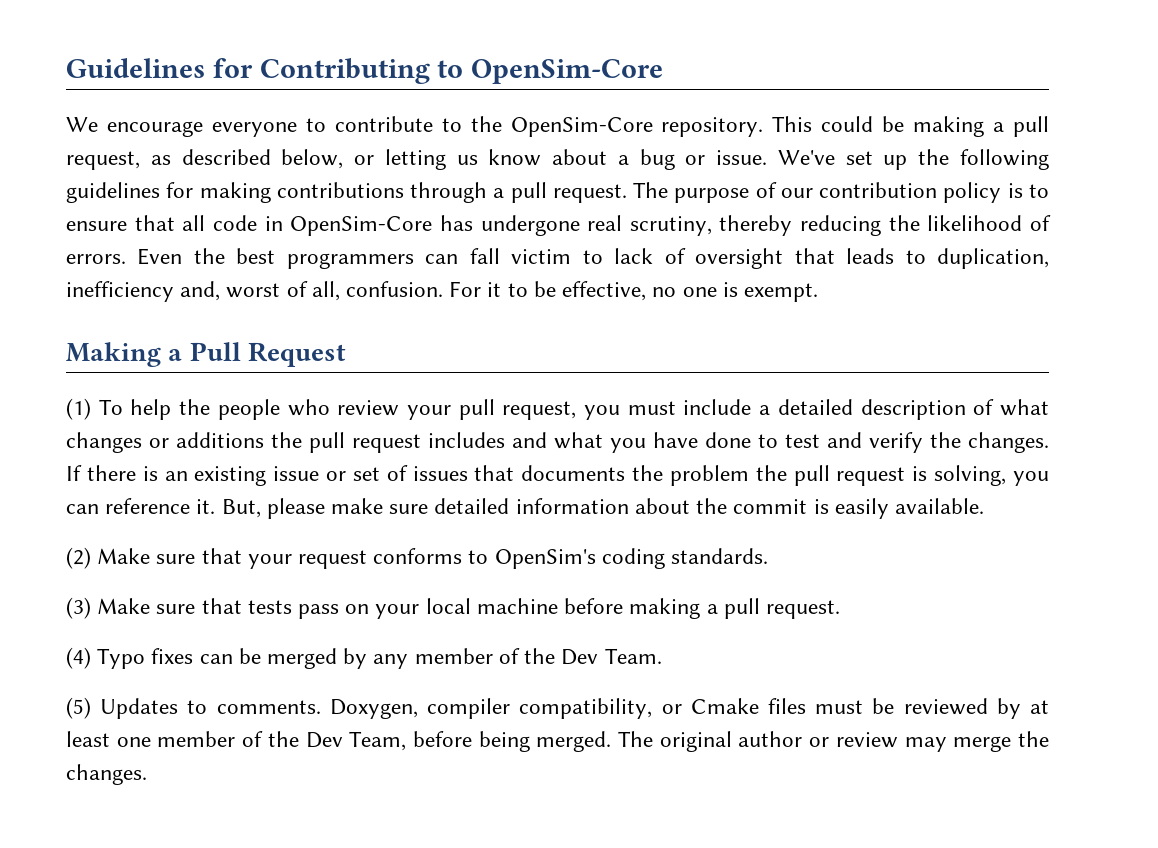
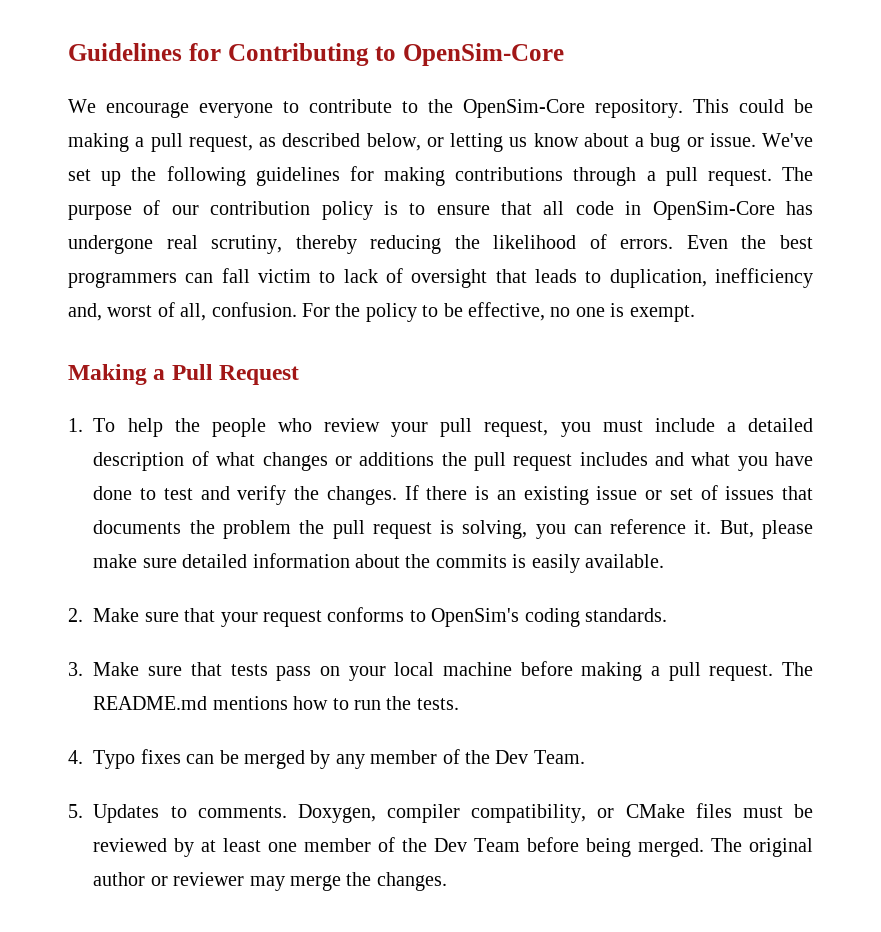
[487,282,502,297] it -> [335,303,417,322] the policy
[66,398,91,420] (1) -> [68,418,83,432] 1.
[733,499,808,514] commit -> [435,554,507,568] commits
[66,547,91,569] (2) -> [68,608,83,622] 2.
[66,597,91,619] (3) -> [68,662,83,676] 3.
[66,647,91,669] // (4) -> [781,662,813,676] [93,696,459,710] [68,750,83,764] The README.md mentions how to run the tests. // 4.
[66,697,91,719] (5) -> [68,804,83,818] 5.
[690,698,759,714] Cmake -> [625,804,685,818] CMake
[349,731,407,751] Team, -> [474,838,521,852] Team
[835,732,898,748] review -> [173,872,245,886] reviewer

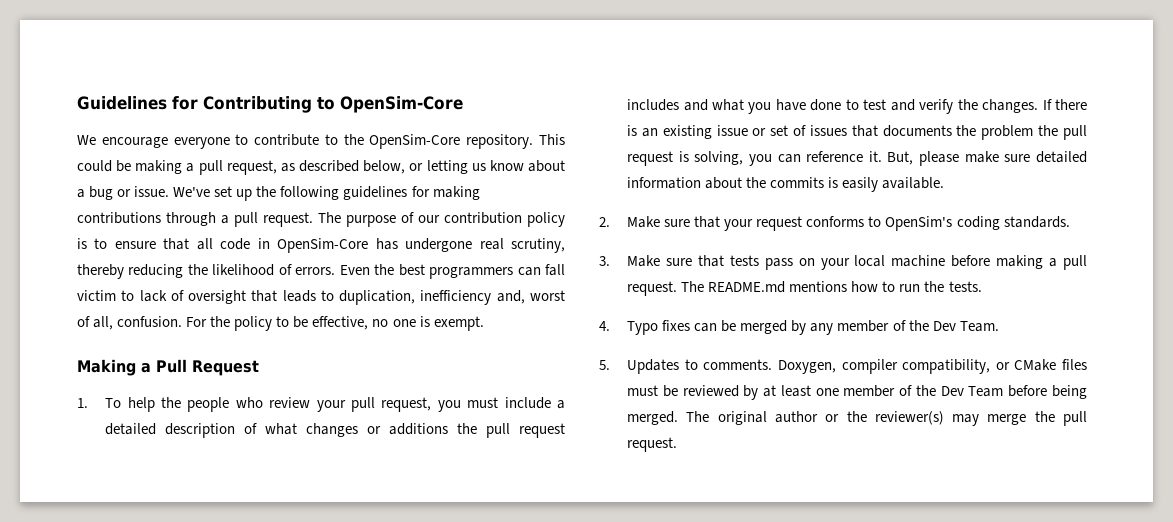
[173,872,245,886] reviewer -> [846,411,944,425] the reviewer(s)
[376,872,447,891] changes. -> [1063,411,1087,426] [627,437,678,452] pull request.

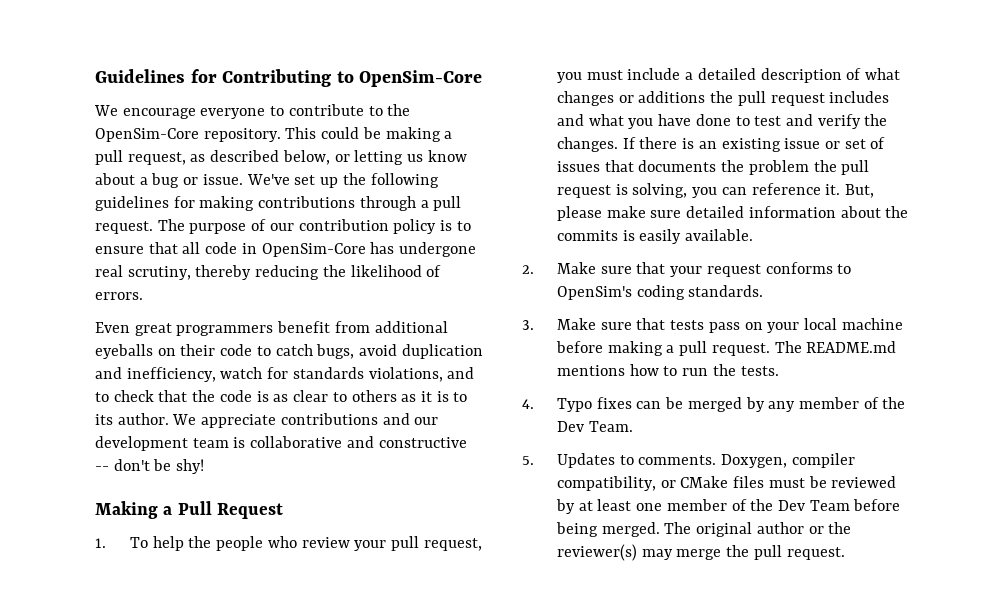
[339,264,565,279] [77,290,565,305] [77,316,484,331] Even the best programmers can fall victim to lack of oversight that leads to duplication, inefficiency and, worst of all, confusion. For the policy to be effective, no one is exempt. -> [95,321,448,336] [95,344,483,359] [95,367,475,382] [95,390,468,402] [95,413,439,428] [95,436,467,451] [95,459,205,474] // Even great programmers benefit from additional eyeballs on their code to catch bugs, avoid duplication and inefficiency, watch for standards violations, and to check that the code is as clear to others as it is to its author. We appreciate contributions and our development team is collaborative and constructive -- don't be shy!

